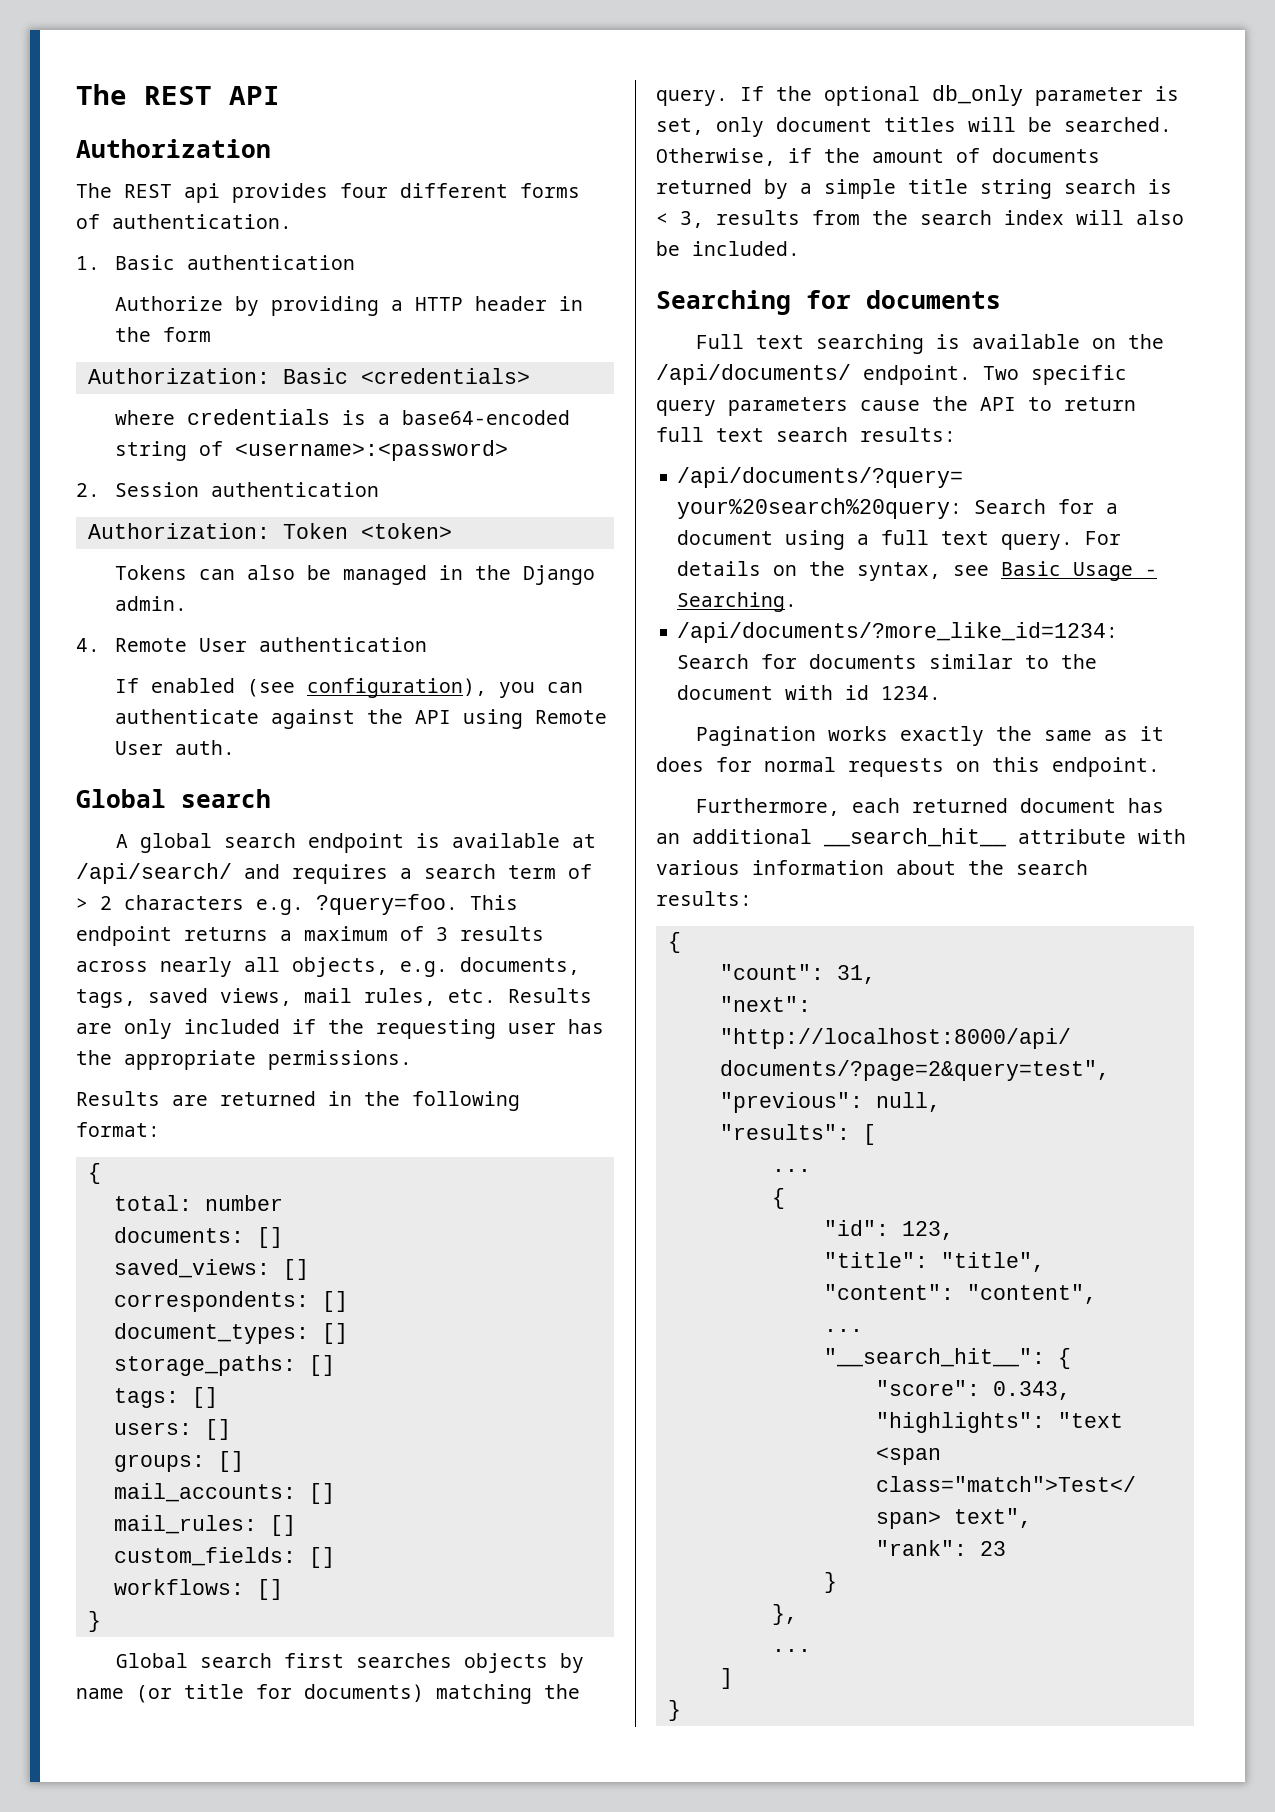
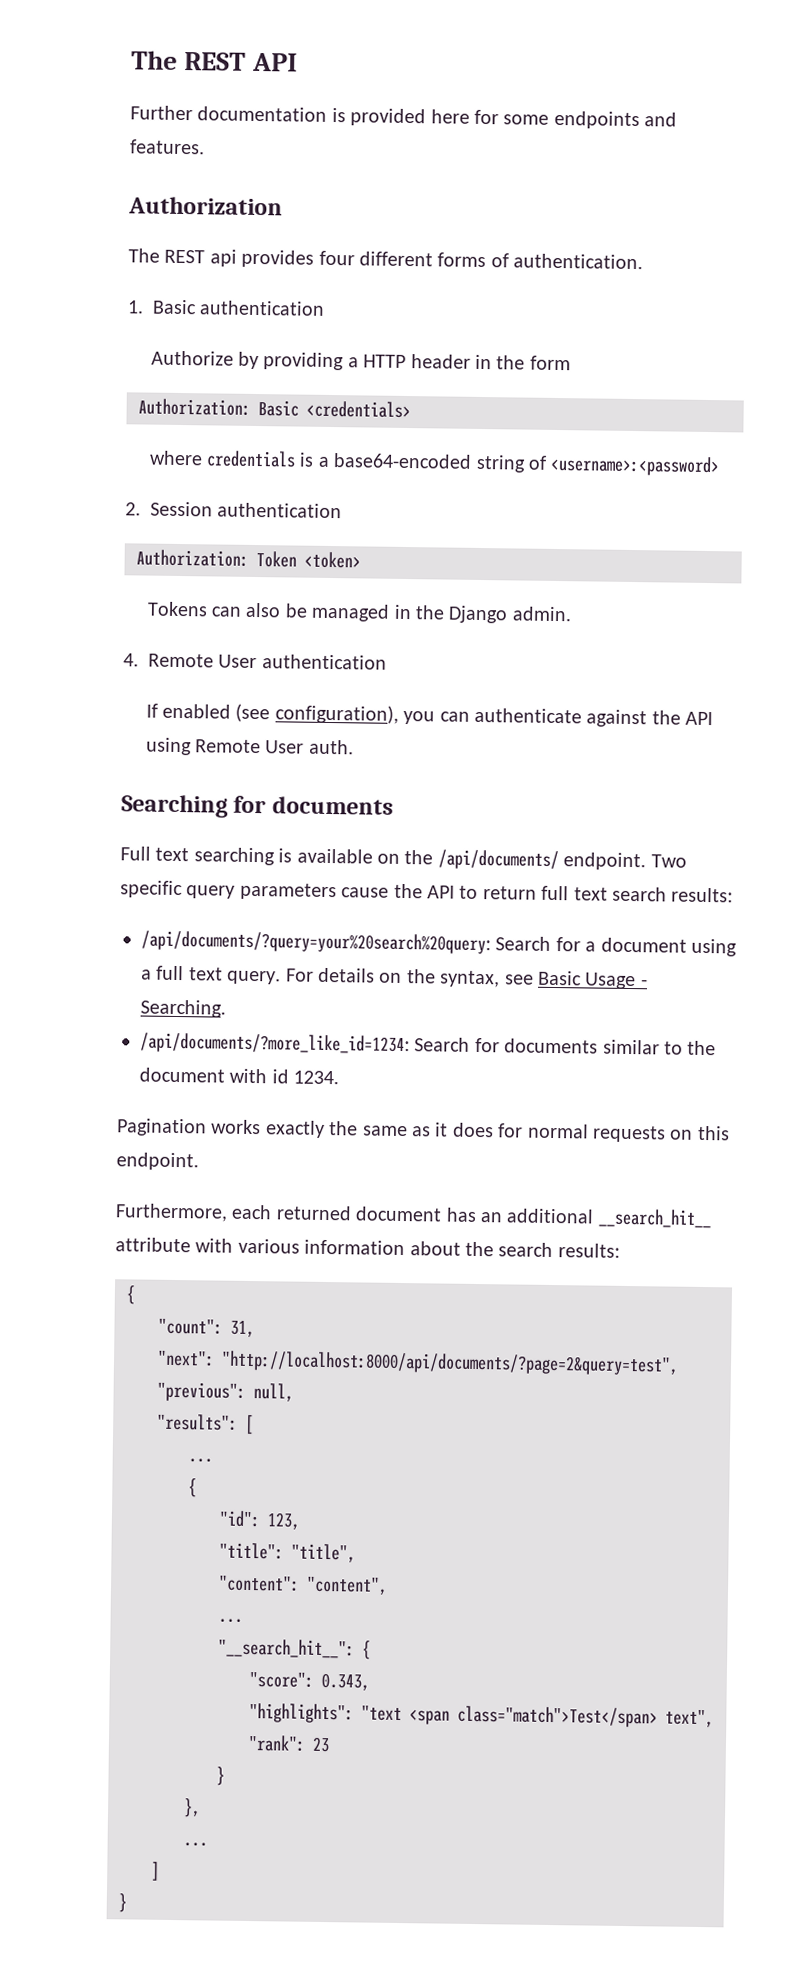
(280, 95) none -> [130,105,678,130] [130,139,205,155] // Further documentation is provided here for some endpoints and features.
[76,789,271,808] [116,833,597,853] [76,863,592,884] [76,894,518,915] [76,926,544,946] [76,957,580,977] [76,988,592,1008] [76,1019,604,1039] [76,1050,412,1070] [76,1091,520,1111] [76,1122,160,1137] [87,1163,101,1184] [113,1195,283,1211] [113,1227,283,1248] [113,1259,309,1280] [113,1291,348,1312] [113,1323,348,1344] [113,1355,335,1376] [113,1387,218,1408] [113,1419,231,1440] [113,1451,244,1472] [113,1483,335,1504] [113,1515,296,1536] [113,1547,335,1568] [113,1579,283,1600] [87,1611,101,1632] [116,1653,585,1673] [76,1684,580,1704] [656,85,1179,106] [656,117,1172,137] [656,148,1100,166] [656,179,1172,199] [656,210,1184,228] [656,241,800,256] // Global search // A global search endpoint is available at /api/search/ and requires a search term of > 2 characters e.g. ?query=foo. This endpoint returns a maximum of 3 results across nearly all objects, e.g. documents, tags, saved views, mail rules, etc. Results are only included if the requesting user has the appropriate permissions. // Results are returned in the following format: // { // total: number // documents: [] // saved_views: [] // correspondents: [] // document_types: [] // storage_paths: [] // tags: [] // users: [] // groups: [] // mail_accounts: [] // mail_rules: [] // custom_fields: [] // workflows: [] // } // Global search first searches objects by name (or title for documents) matching the query. If the optional db_only parameter is set, only document titles will be searched. Otherwise, if the amount of documents returned by a simple title string search is < 3, results from the search index will also be included. -> (354, 747) none

